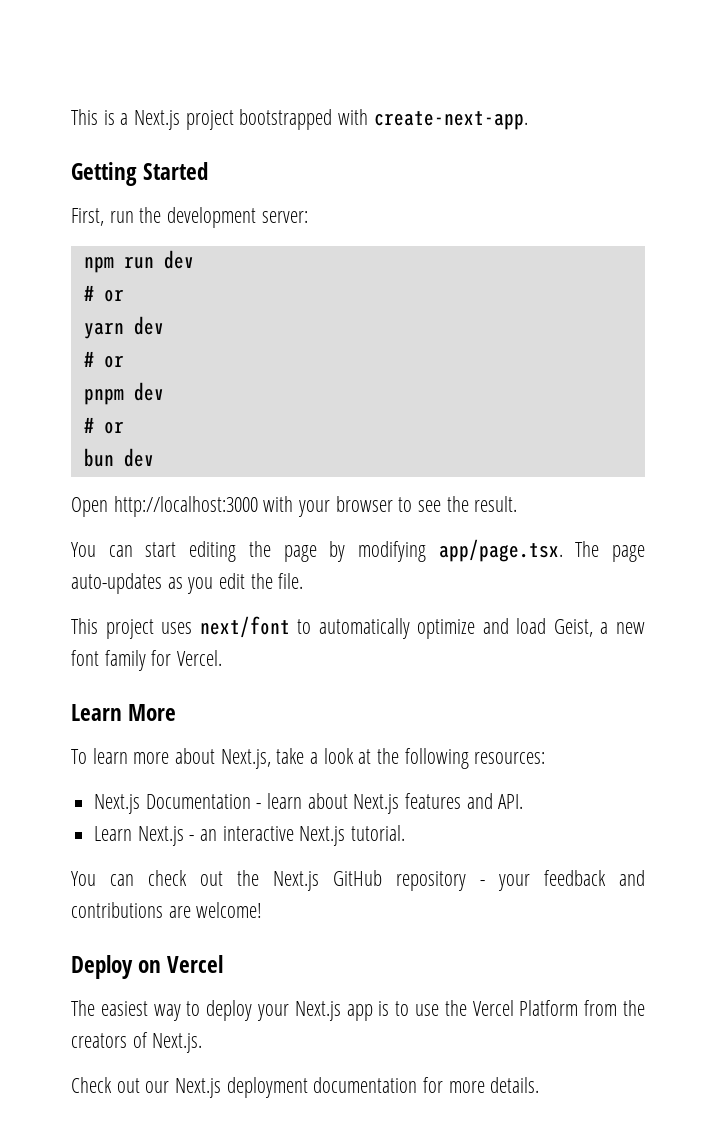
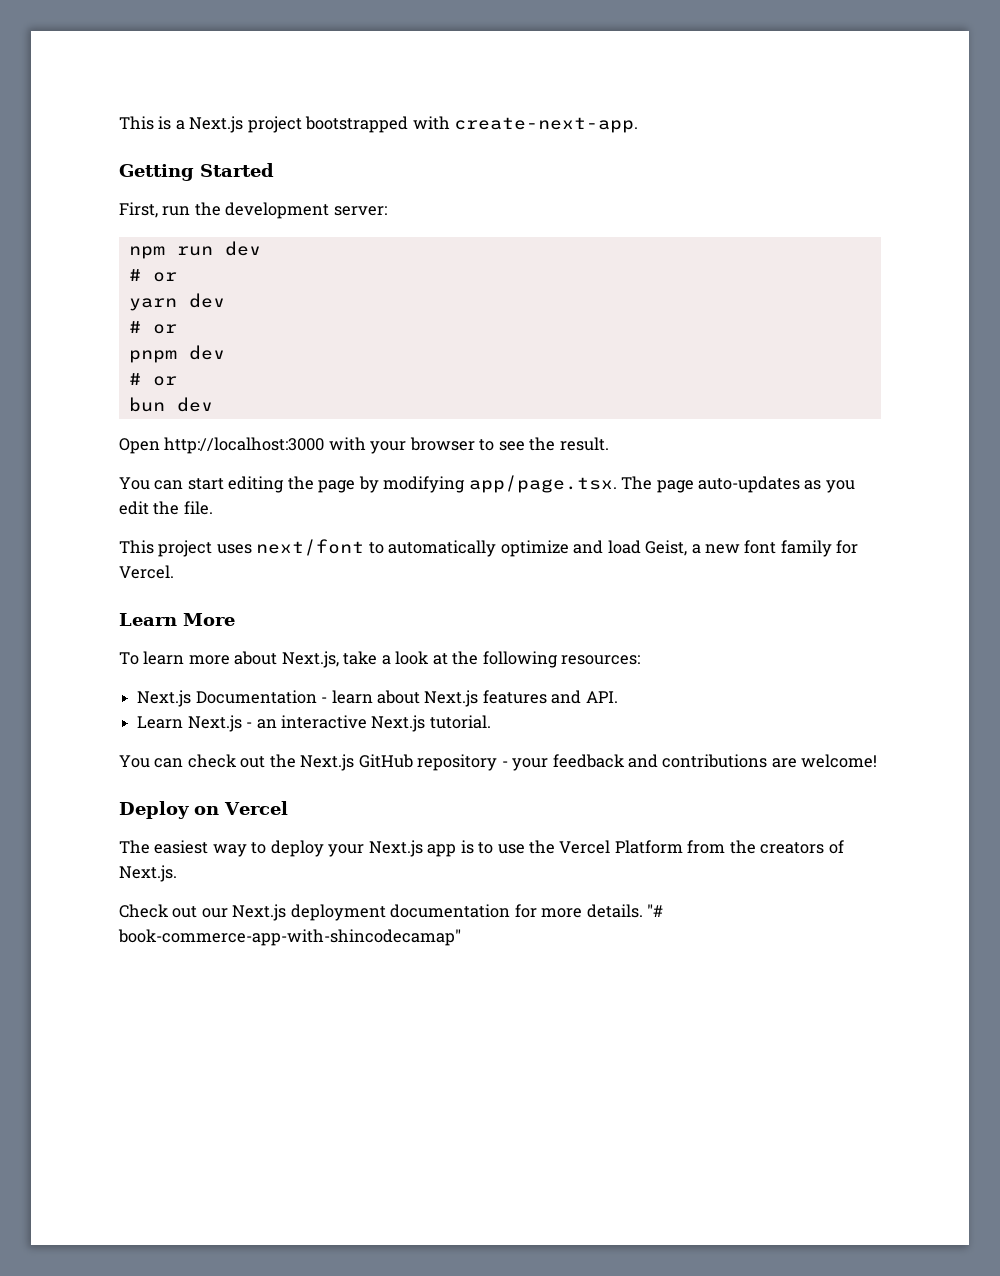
(540, 1085) none -> [647,904,664,917] [118,929,461,946] "# book-commerce-app-with-shincodecamap"

